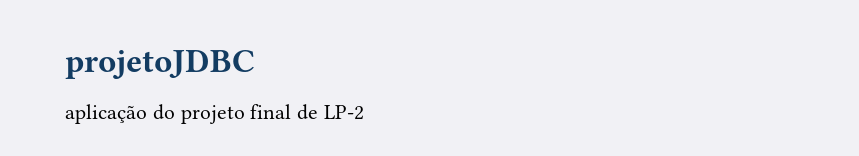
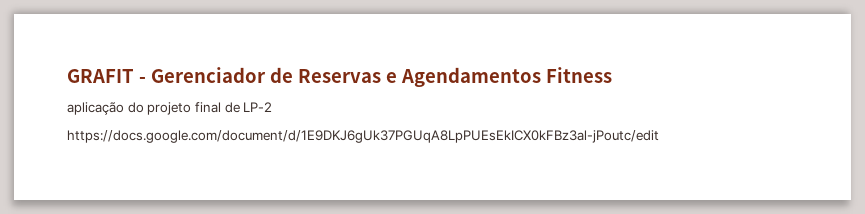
[65,49,256,79] projetoJDBC -> [67,67,612,87] GRAFIT - Gerenciador de Reservas e Agendamentos Fitness
(365, 112) none -> [67,130,659,143] // https://docs.google.com/document/d/1E9DKJ6gUk37PGUqA8LpPUEsEkICX0kFBz3al-jPoutc/edit

